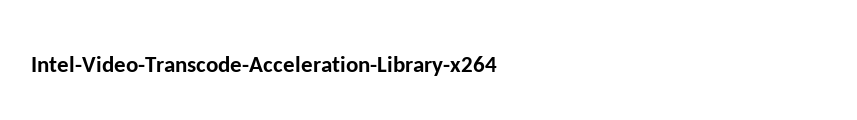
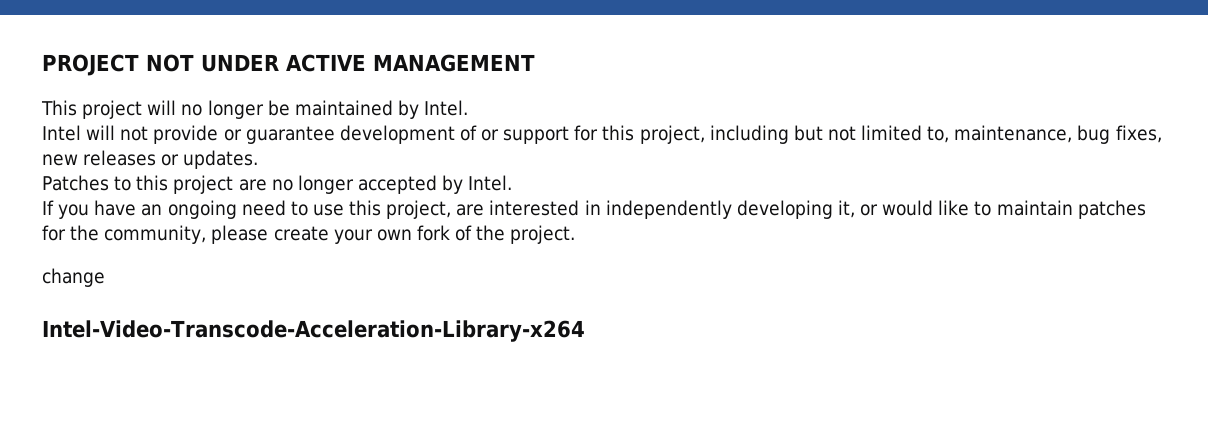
(31, 66) none -> [42,54,535,76] [41,100,469,119] [42,125,1162,144] [42,150,259,169] [42,175,513,194] [42,200,1146,219] [42,225,576,244] [42,268,105,287] PROJECT NOT UNDER ACTIVE MANAGEMENT // This project will no longer be maintained by Intel. // Intel will not provide or guarantee development of or support for this project, including but not limited to, maintenance, bug fixes, new releases or updates. // Patches to this project are no longer accepted by Intel. // If you have an ongoing need to use this project, are interested in independently developing it, or would like to maintain patches for the community, please create your own fork of the project. // change //

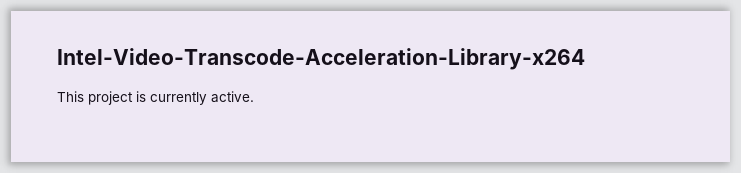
[42,54,535,76] [41,100,469,119] [42,125,1162,144] [42,150,259,169] [42,175,513,194] [42,200,1146,219] [42,225,576,244] [42,268,105,287] [42,320,585,342] PROJECT NOT UNDER ACTIVE MANAGEMENT // This project will no longer be maintained by Intel. // Intel will not provide or guarantee development of or support for this project, including but not limited to, maintenance, bug fixes, new releases or updates. // Patches to this project are no longer accepted by Intel. // If you have an ongoing need to use this project, are interested in independently developing it, or would like to maintain patches for the community, please create your own fork of the project. // change // Intel-Video-Transcode-Acceleration-Library-x264 -> [57,48,585,70] [57,91,254,105] Intel-Video-Transcode-Acceleration-Library-x264 // This project is currently active.

